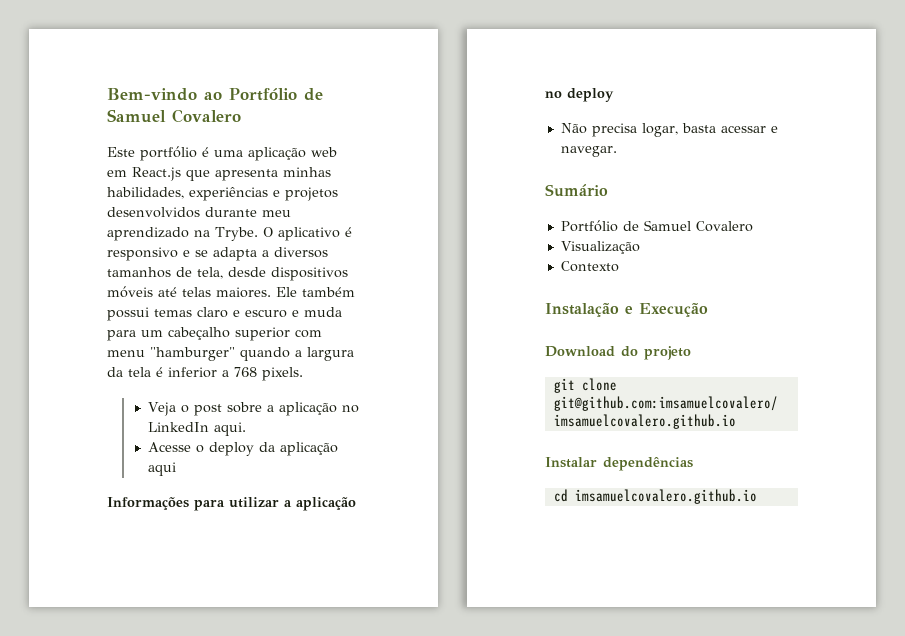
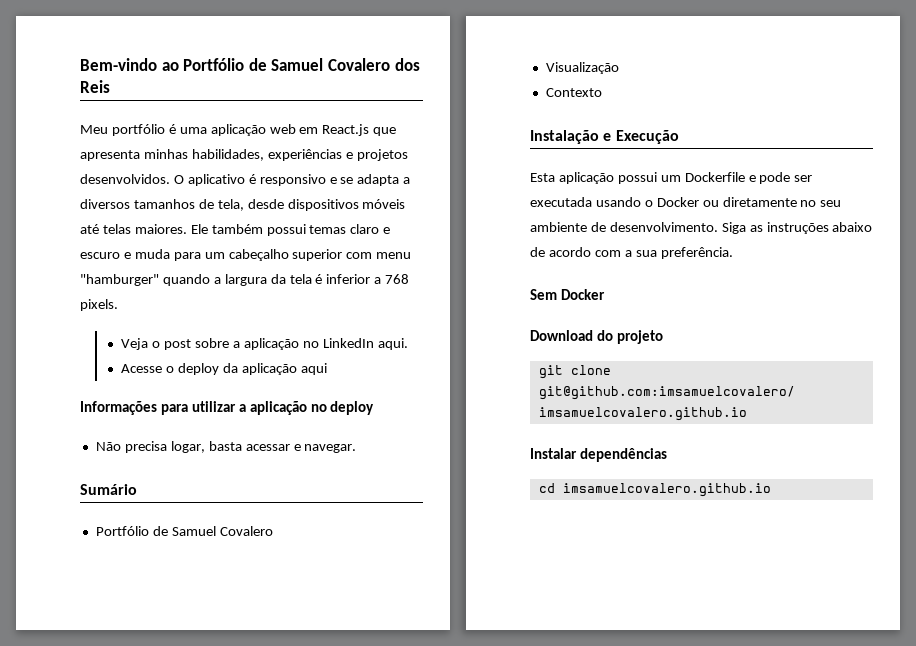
[107,147,135,157] // Este -> [394,58,420,71] [80,80,110,93] [80,125,108,134] dos Reis // Meu
[107,207,291,218] [107,227,258,241] desenvolvidos durante meu aprendizado na Trybe. -> [80,174,170,184] desenvolvidos.
(708, 309) none -> [530,172,813,184] [530,197,842,207] [530,222,873,234] [530,247,733,259] [530,289,606,300] // Esta aplicação possui um Dockerfile e pode ser executada usando o Docker ou diretamente no seu ambiente de desenvolvimento. Siga as instruções abaixo de acordo com a sua preferência. // Sem Docker

